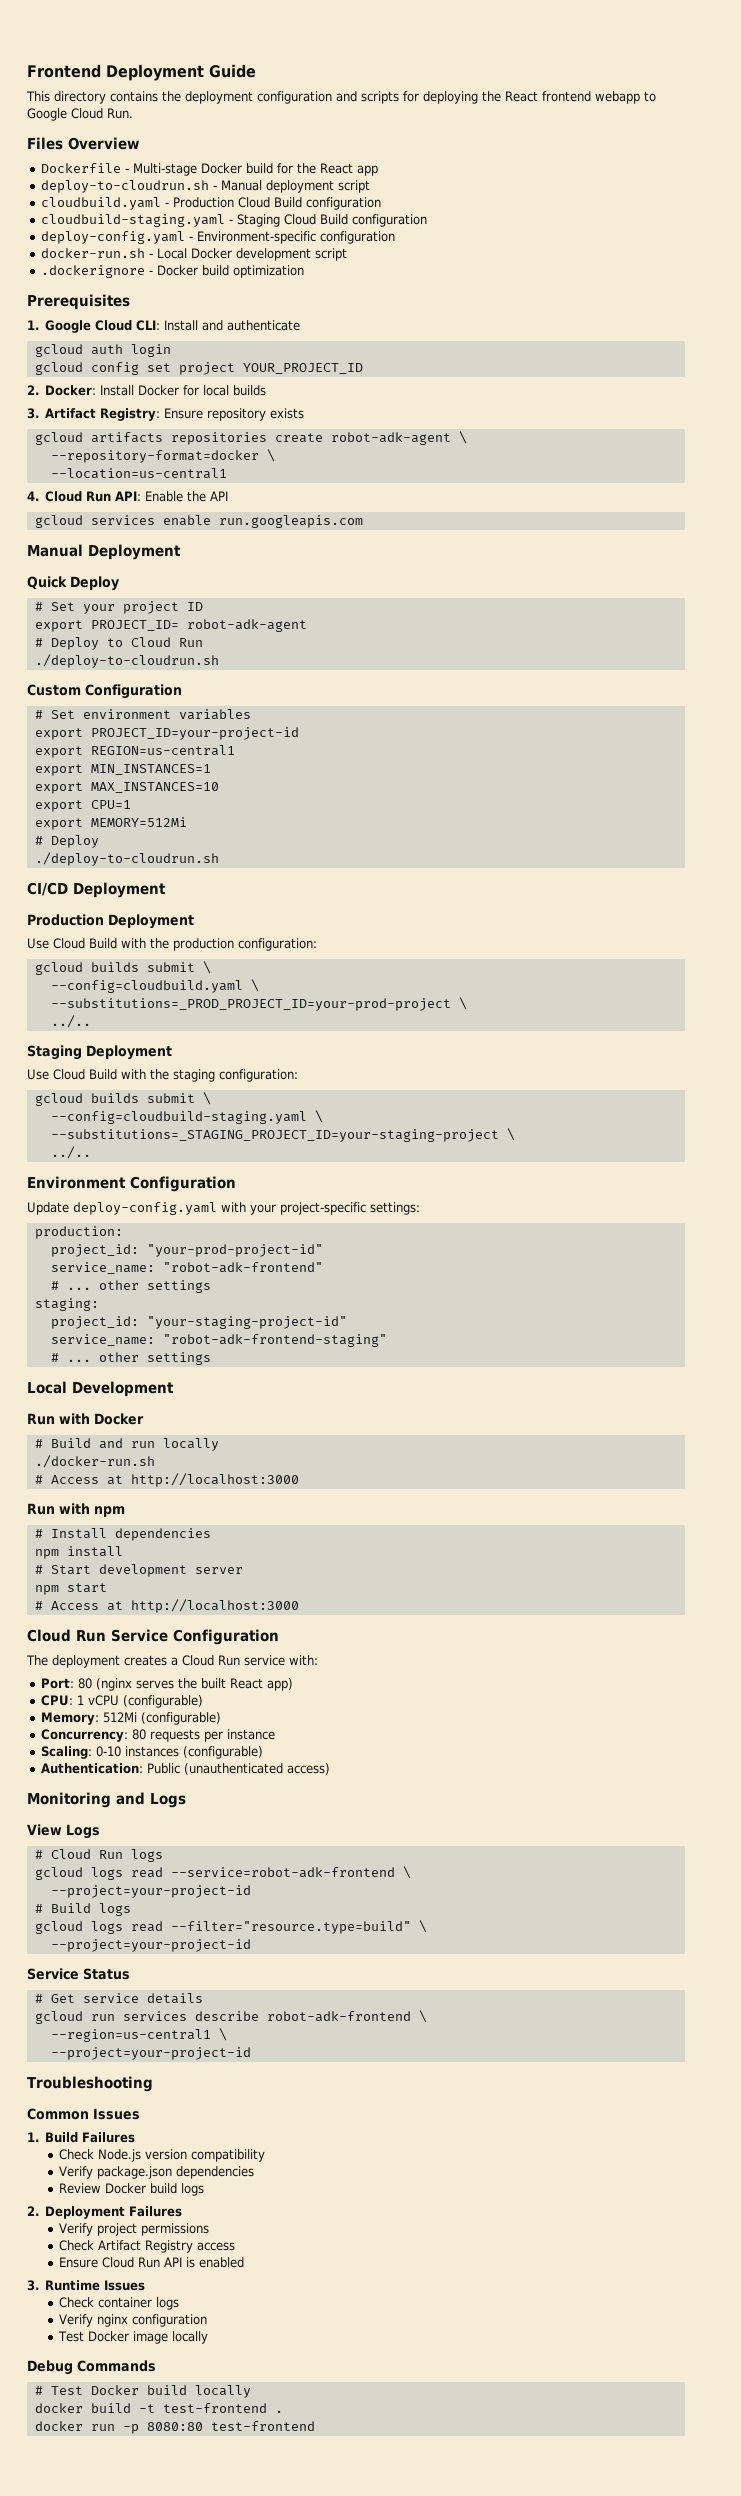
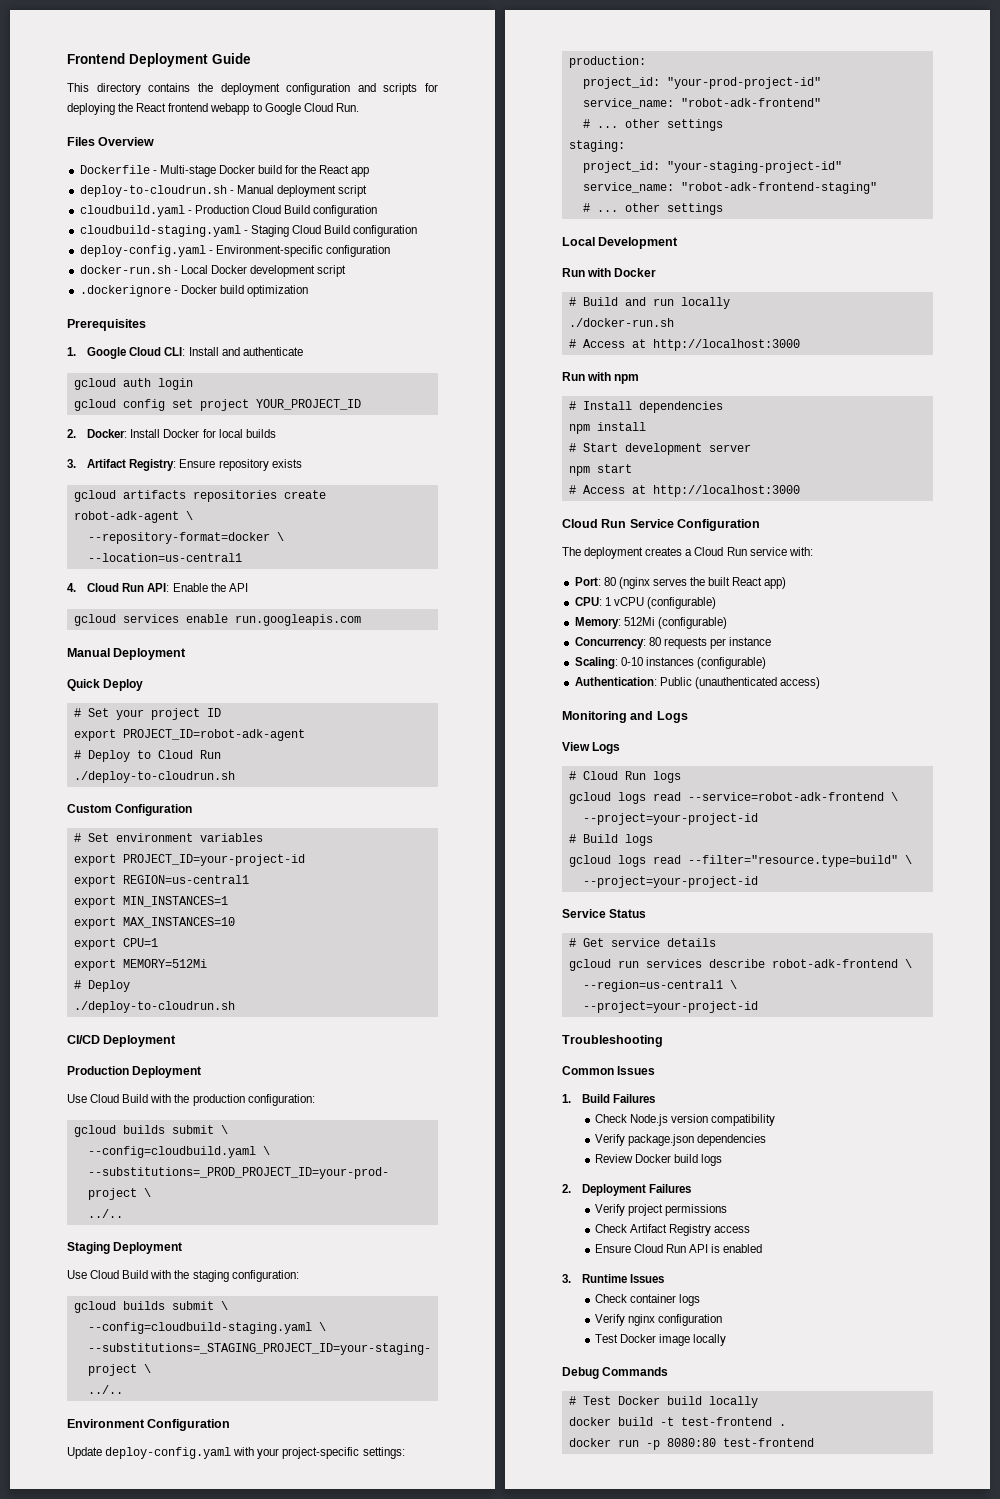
[90,619,307,632] PROJECT_ID= robot-adk-agent -> [122,729,305,741] PROJECT_ID=robot-adk-agent

